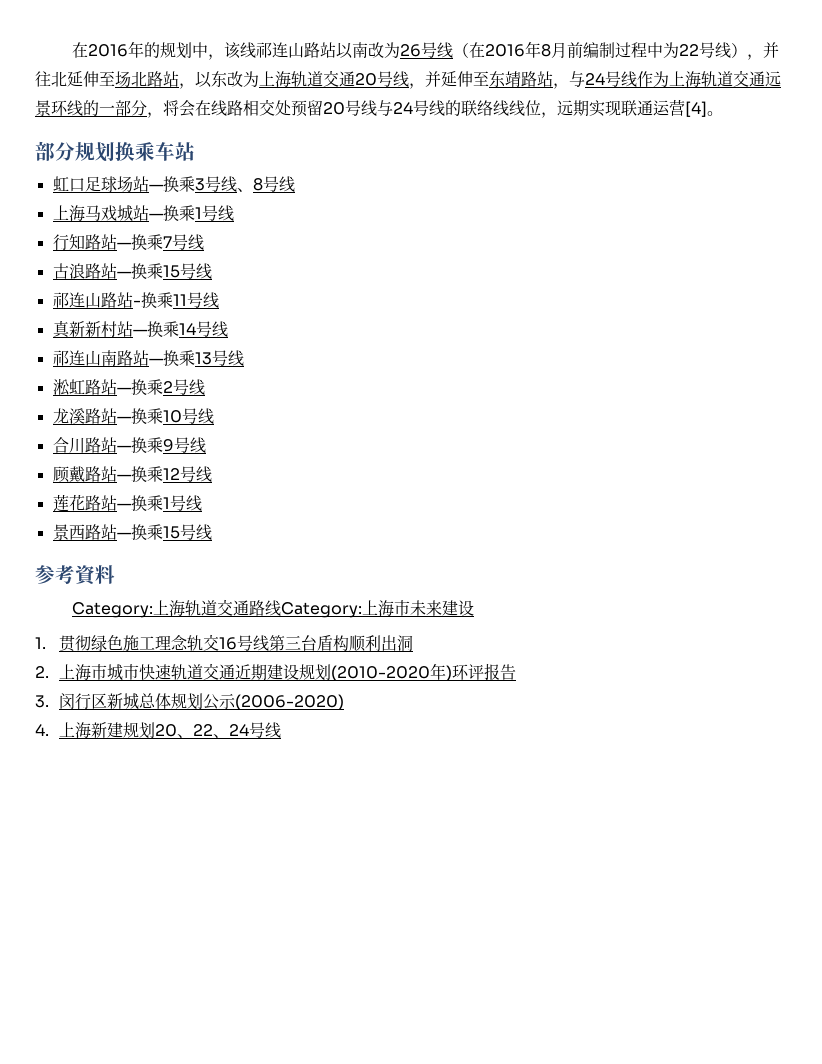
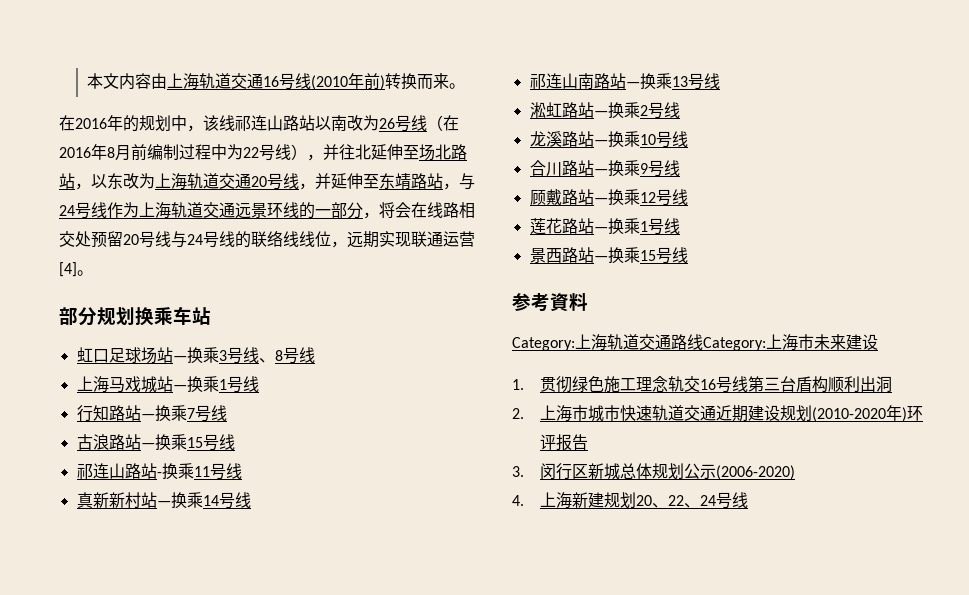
(71, 50) none -> [86,73,465,90] 本文内容由上海轨道交通16号线(2010年前)转换而来。 //

